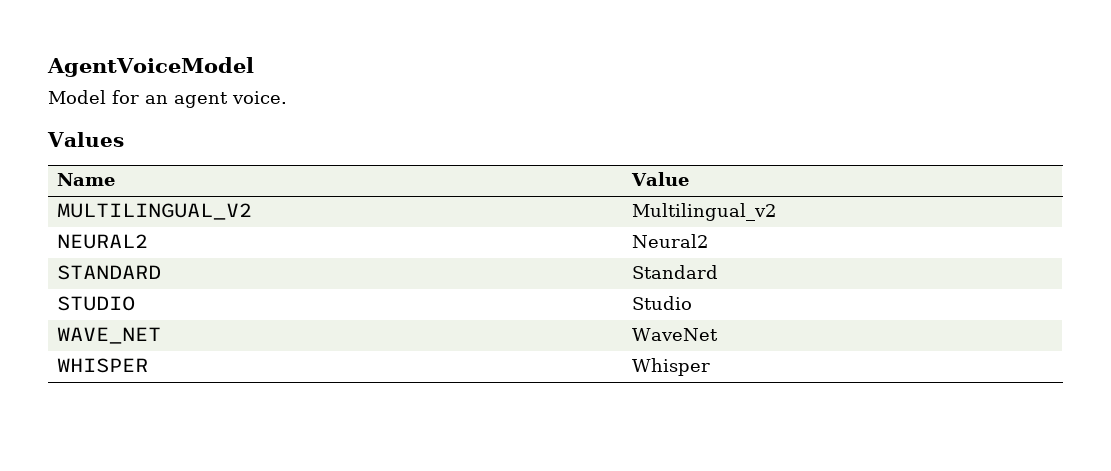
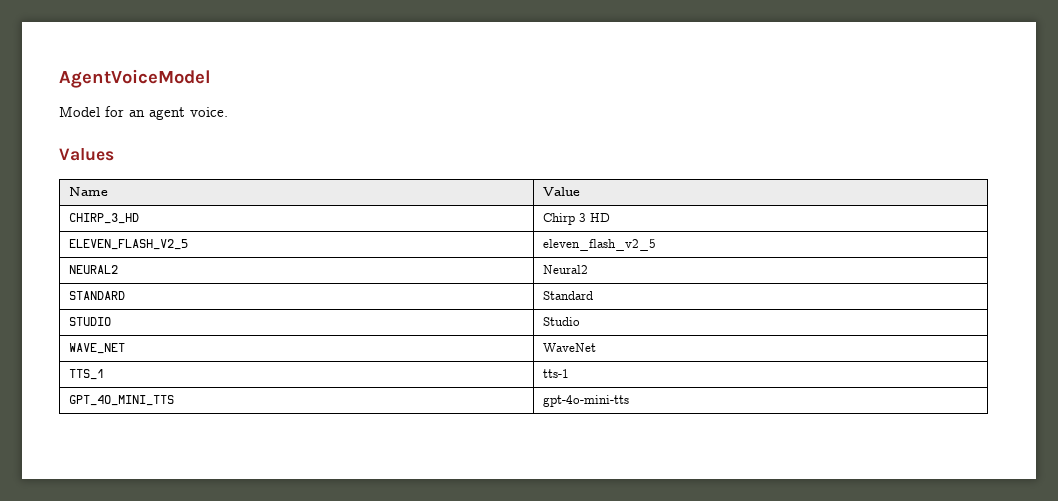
[56,203,252,220] [631,203,776,221] MULTILINGUAL_V2 | Multilingual_v2 -> [68,213,139,224] [542,213,610,225] [68,239,188,250] [542,239,656,251] CHIRP_3_HD | Chirp 3 HD // ELEVEN_FLASH_V2_5 | eleven_flash_v2_5
[56,358,148,373] [631,358,710,376] WHISPER | Whisper -> [68,369,104,380] [542,369,569,378] [68,395,174,406] [542,395,629,407] TTS_1 | tts-1 // GPT_4O_MINI_TTS | gpt-4o-mini-tts

